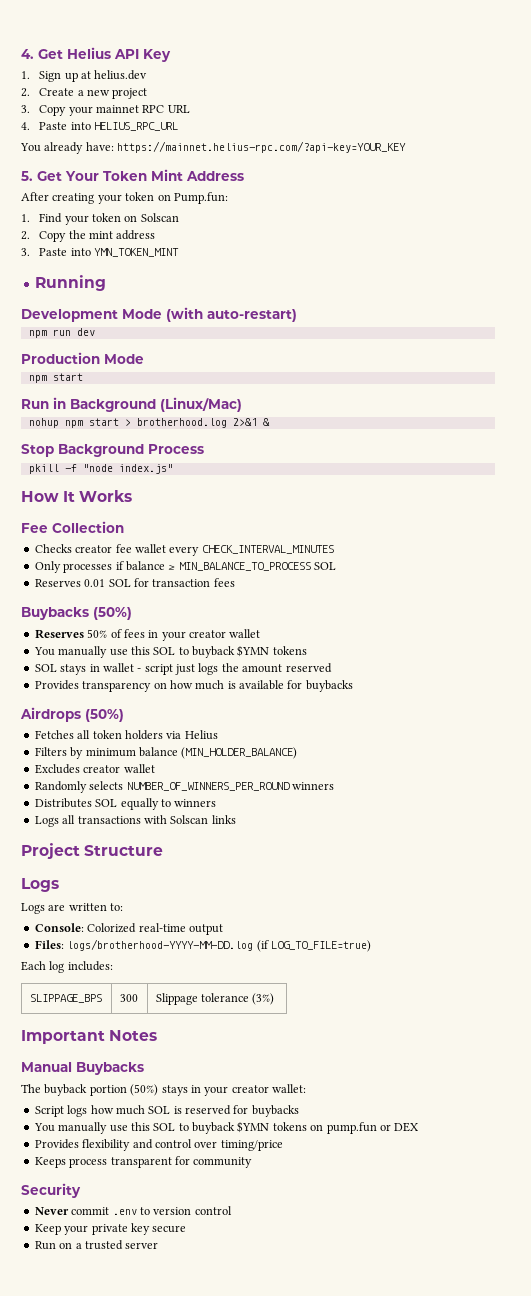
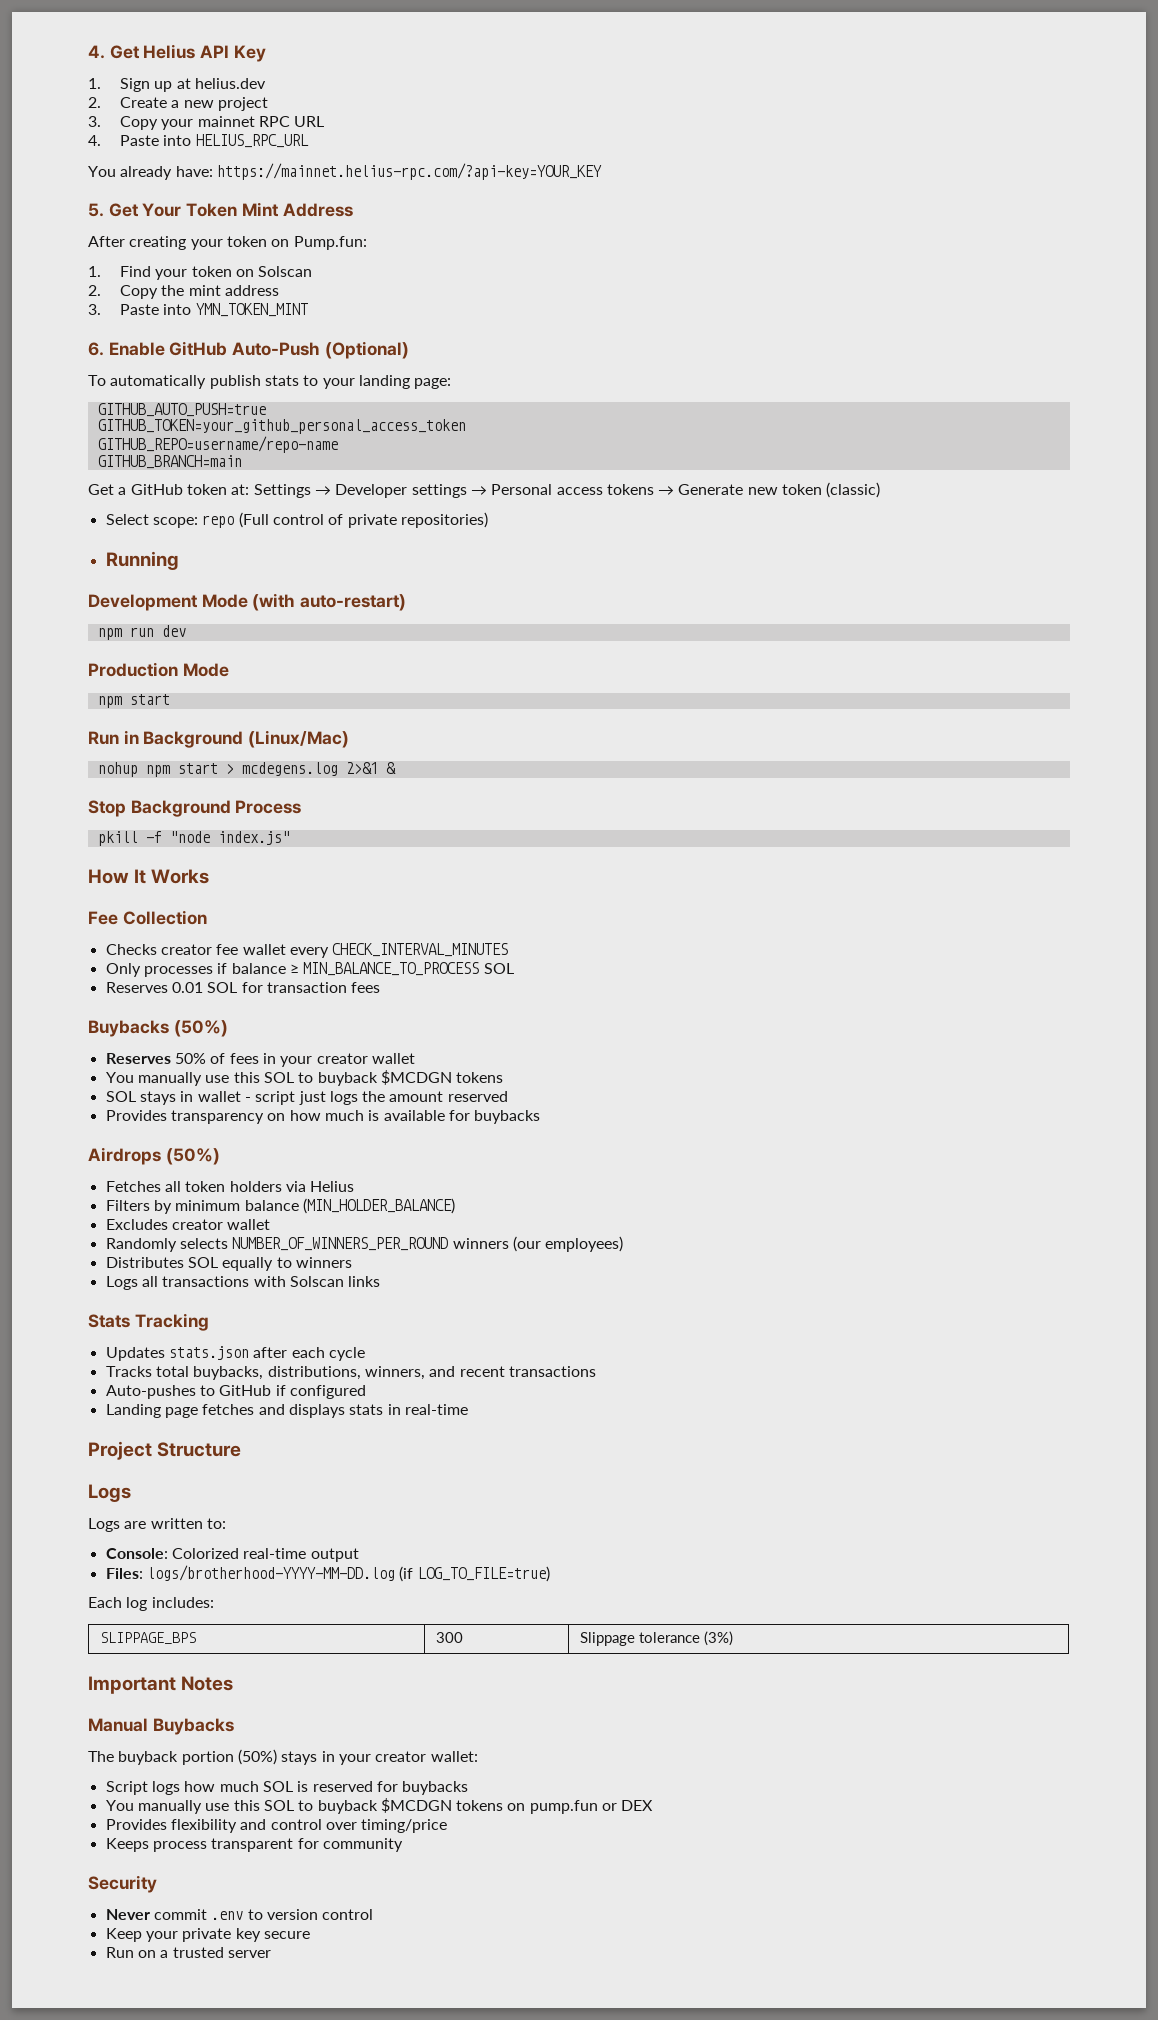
(179, 252) none -> [88,341,409,359] [88,375,452,389] [97,403,266,417] [97,419,466,434] [97,436,338,453] [97,455,242,469] [88,482,881,498] [105,512,488,528] // 6. Enable GitHub Auto-Push (Optional) // To automatically publish stats to your landing page: // GITHUB_AUTO_PUSH=true // GITHUB_TOKEN=your_github_personal_access_token // GITHUB_REPO=username/repo-name // GITHUB_BRANCH=main // Get a GitHub token at: Settings → Developer settings → Personal access tokens → Generate new token (classic) // Select scope: repo (Full control of private repositories)
[136,418,227,428] brotherhood.log -> [241,762,338,776] mcdegens.log
[237,645,270,657] $YMN -> [380,1070,452,1085] $MCDGN
(334, 786) none -> [512,1236,624,1252] (our employees)
(236, 819) none -> [88,1313,209,1331] [105,1346,365,1361] [105,1366,596,1380] [105,1385,366,1399] [105,1404,468,1418] // Stats Tracking // Updates stats.json after each cycle // Tracks total buybacks, distributions, winners, and recent transactions // Auto-pushes to GitHub if configured // Landing page fetches and displays stats in real-time
[237,1121,270,1133] $YMN -> [380,1798,452,1813] $MCDGN

